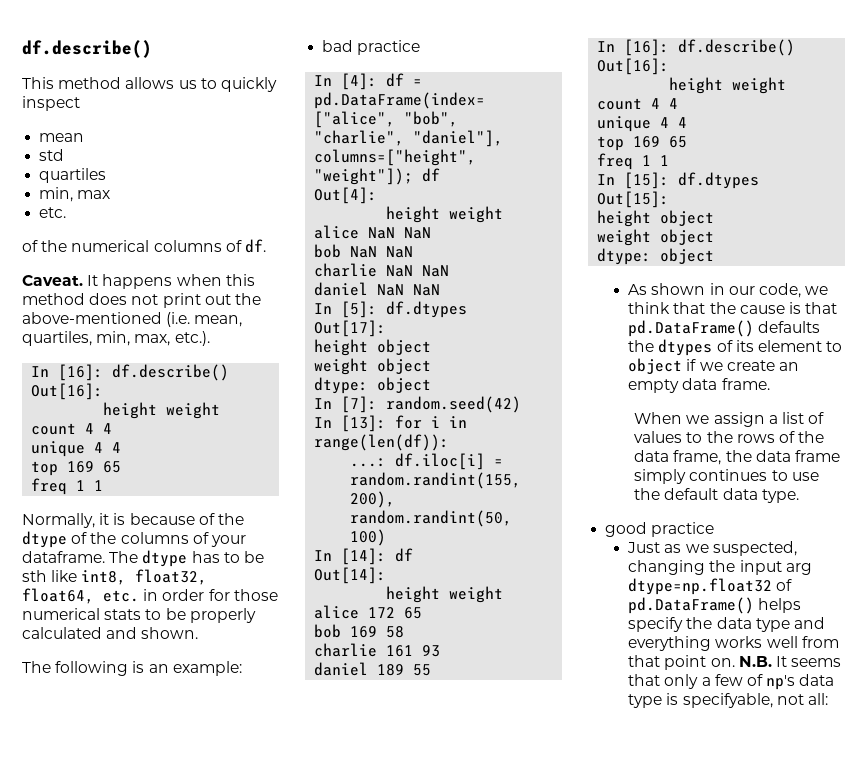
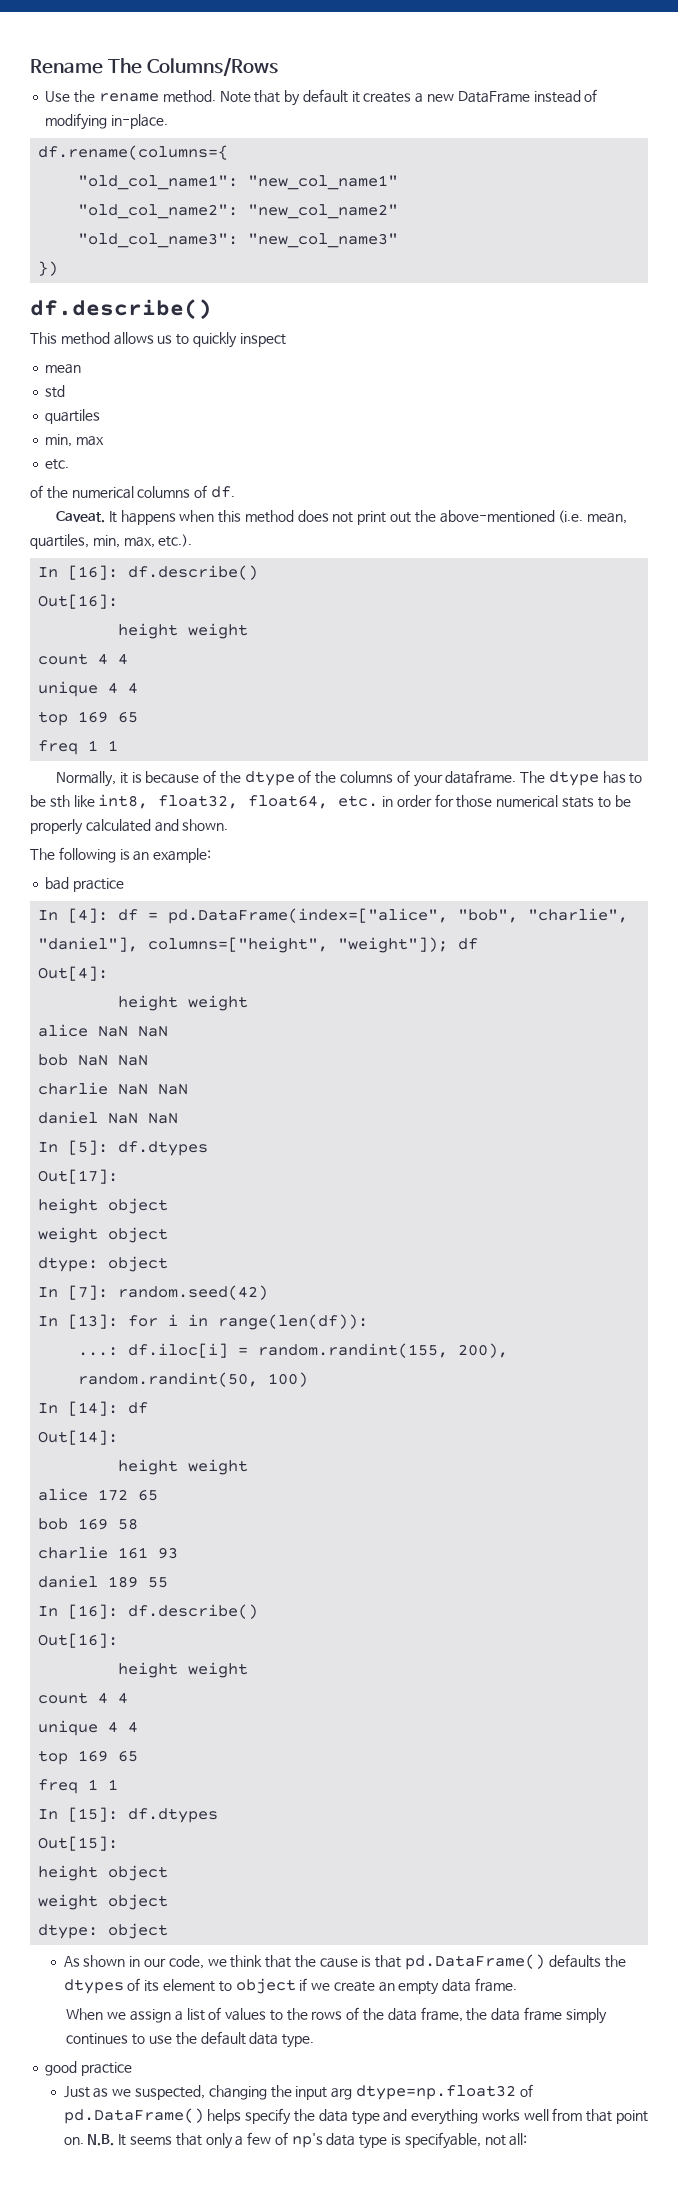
(22, 49) none -> [30,57,279,76] [45,89,598,106] [45,113,169,130] [38,145,229,160] [78,175,399,190] [78,204,399,219] [78,233,399,248] [38,261,59,276] Rename The Columns/Rows // Use the rename method. Note that by default it creates a new DataFrame instead of modifying in-place. // df.rename(columns={ // "old_col_name1": "new_col_name1" // "old_col_name2": "new_col_name2" // "old_col_name3": "new_col_name3" // }) //

